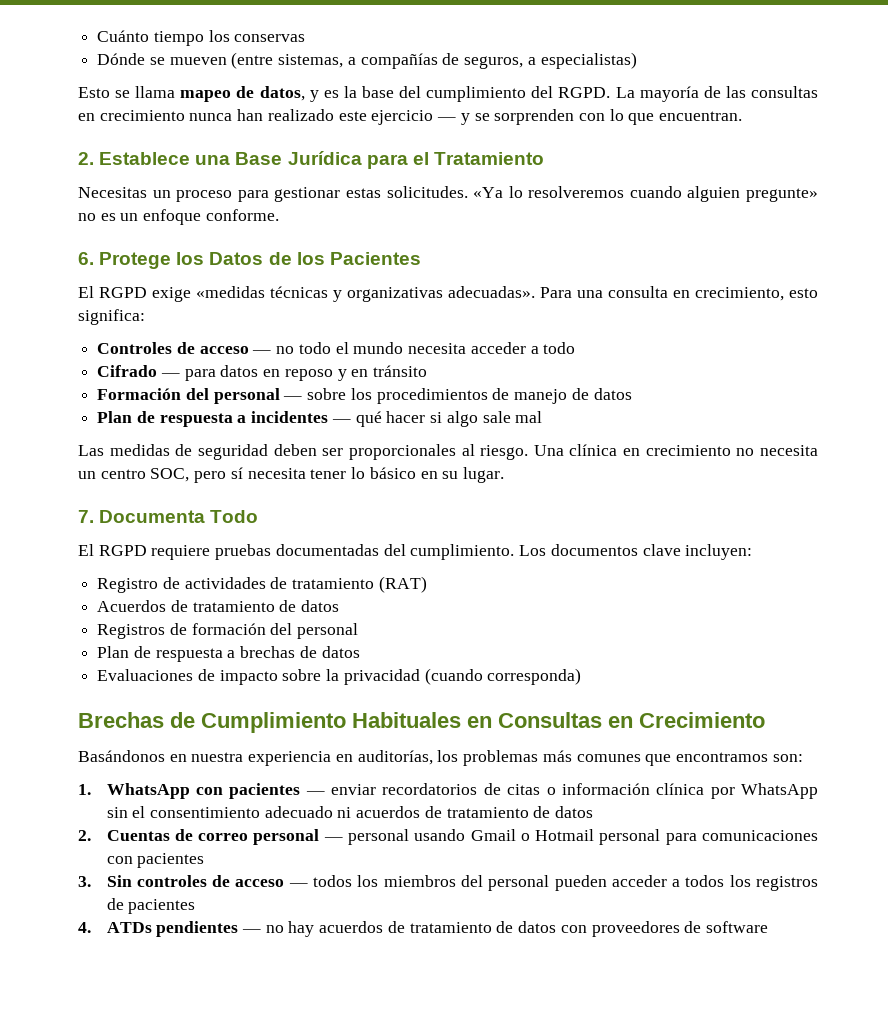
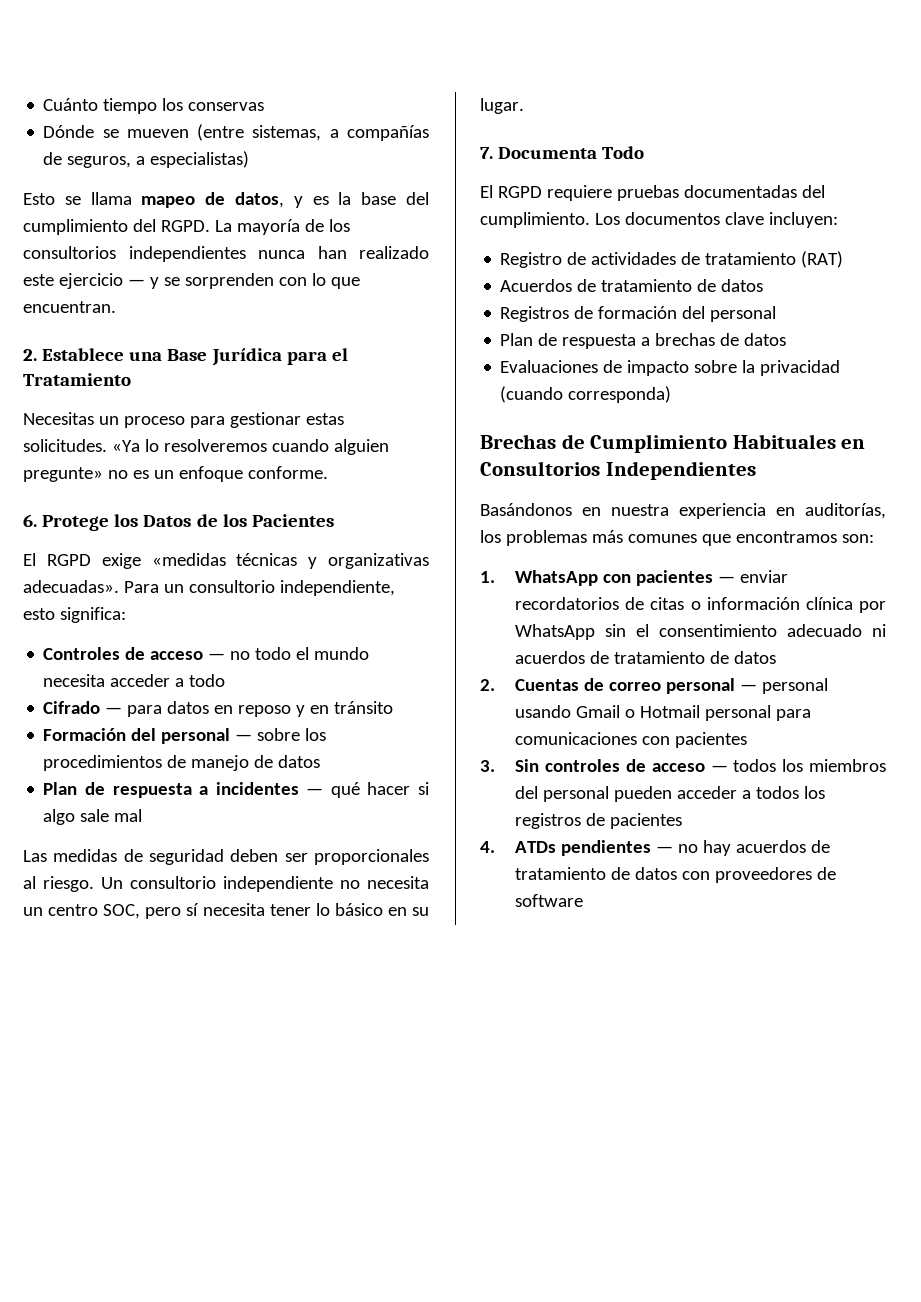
[725,86,818,98] [78,110,185,121] las consultas en crecimiento -> [328,219,350,232] [23,246,246,262] los consultorios independientes
[577,286,784,301] una consulta en crecimiento, -> [163,580,395,596] un consultorio independiente,
[533,444,731,456] Una clínica en crecimiento -> [101,876,333,892] Un consultorio independiente
[498,712,765,728] Consultas en Crecimiento -> [480,461,756,480] Consultorios Independientes

